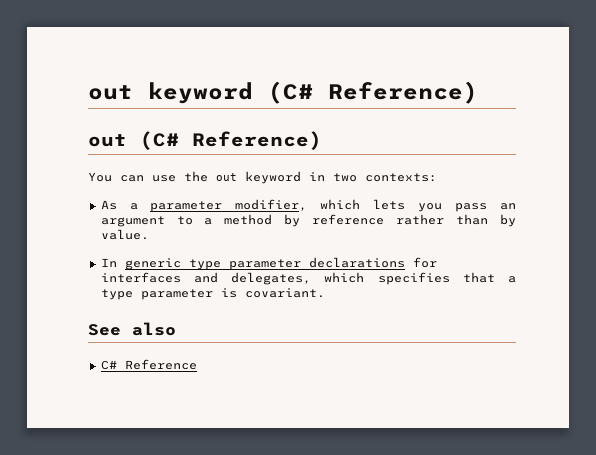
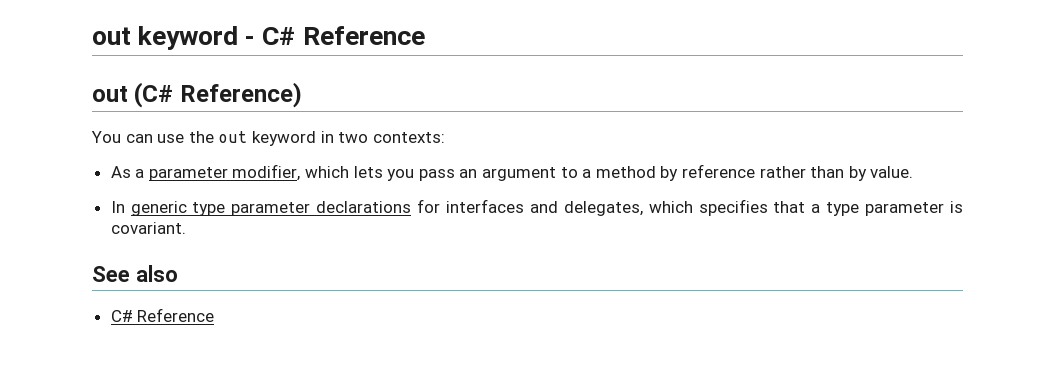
[88,81,478,104] out keyword (C# Reference) -> [92,26,425,50] out keyword - C# Reference

